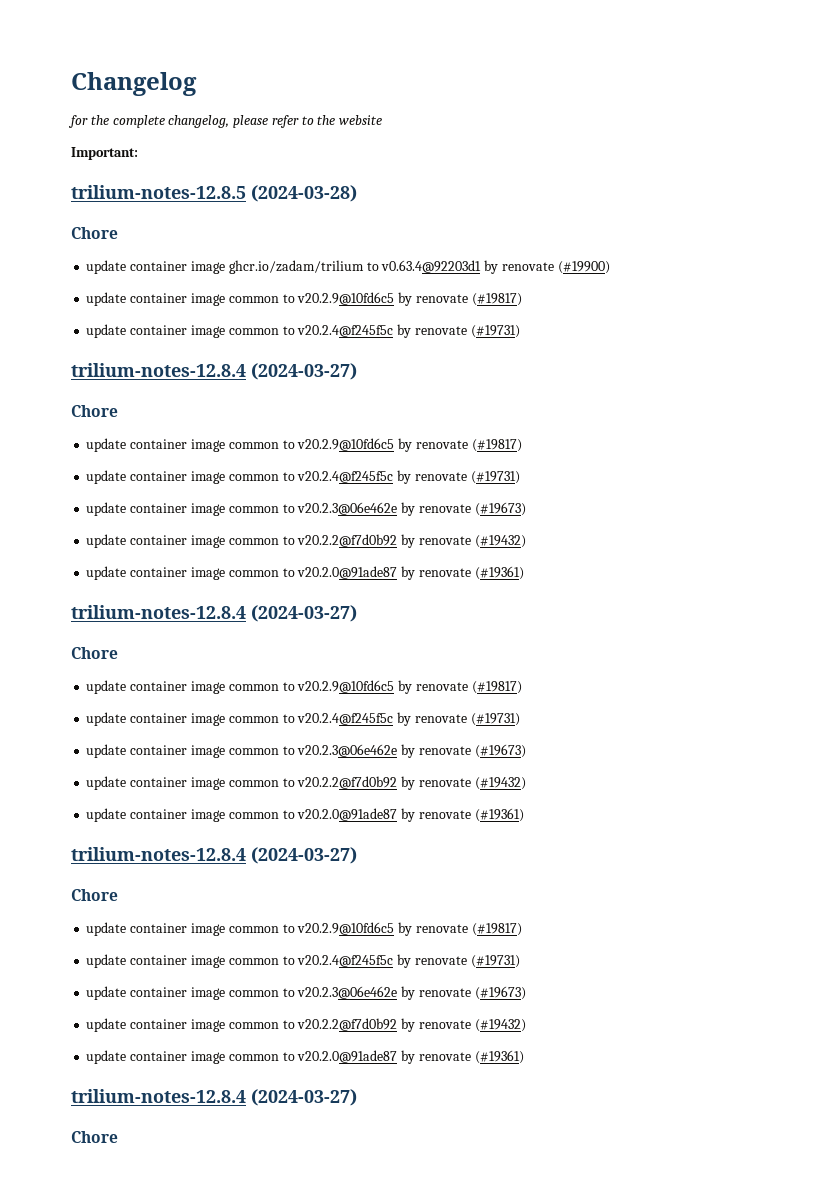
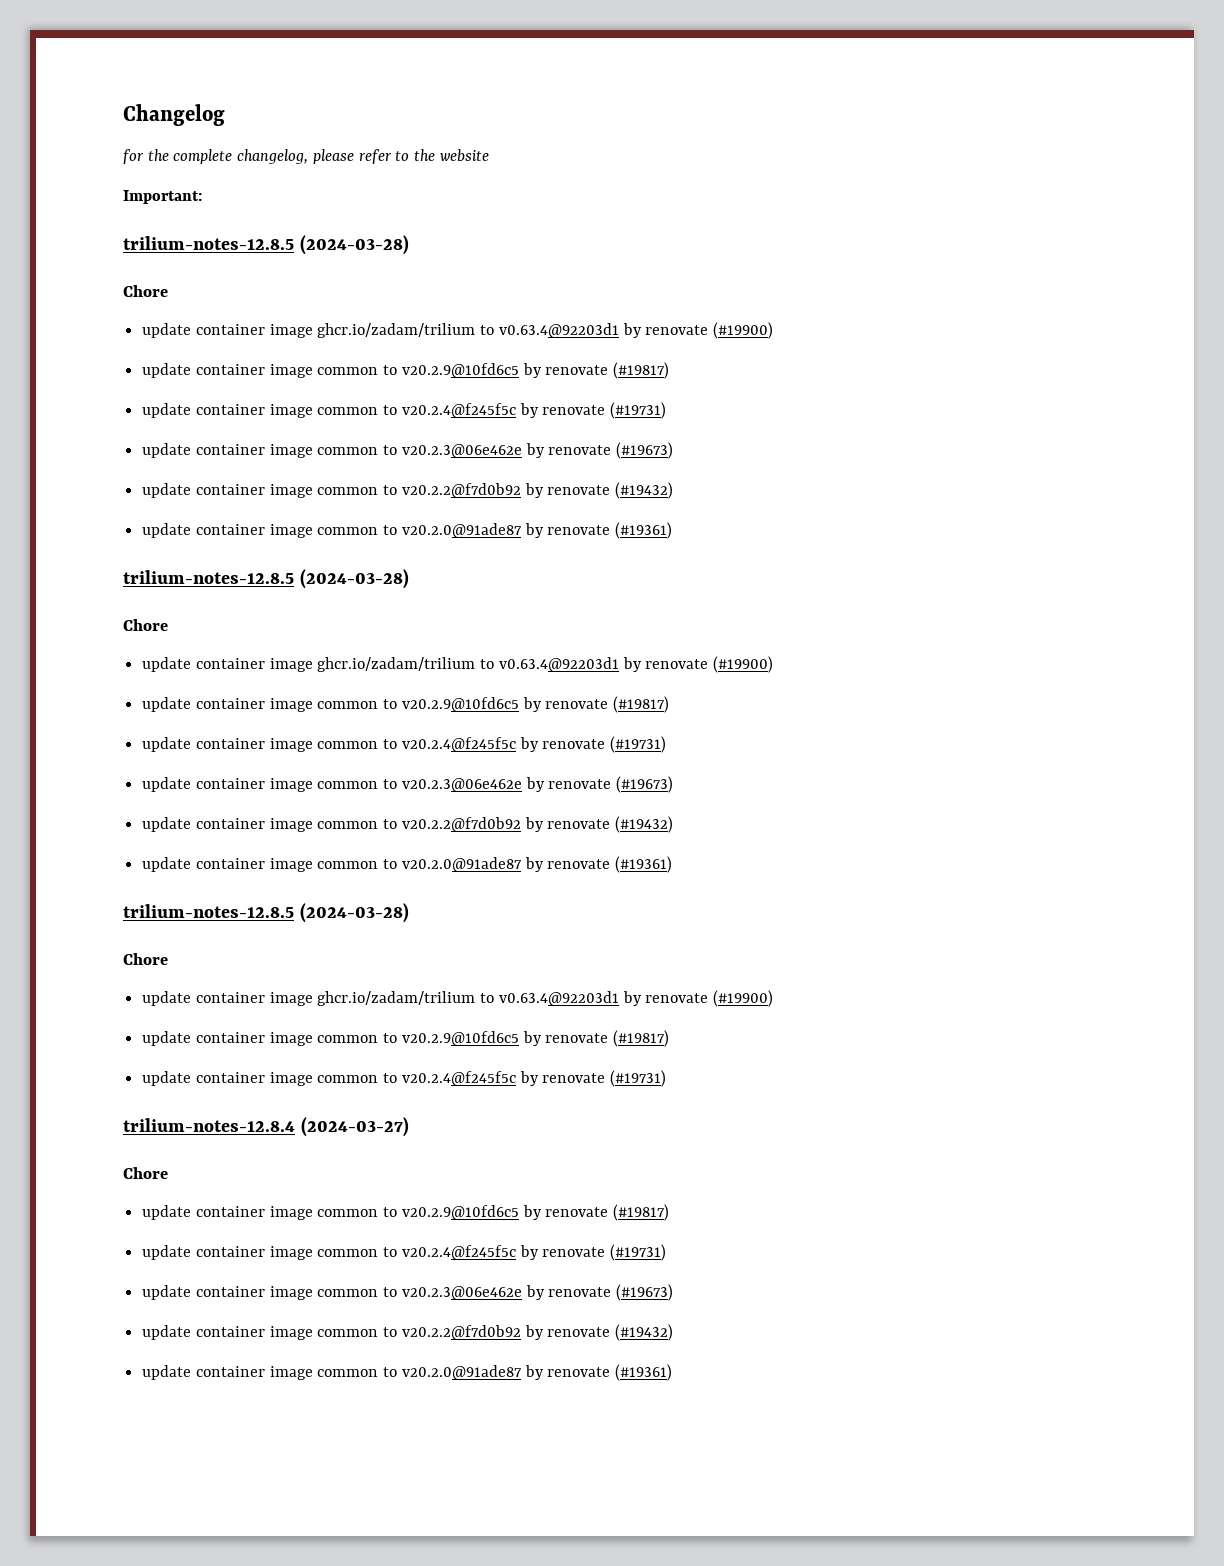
(520, 331) none -> [142,442,674,459] [142,482,674,499] [142,522,673,539] [123,569,409,589] [123,619,168,631] [142,656,774,673] [142,696,670,713] [142,736,667,753] [142,776,674,793] [142,816,674,833] [142,856,673,873] [123,903,409,923] [123,953,168,965] [142,990,774,1007] [142,1030,670,1047] [142,1070,667,1087] // update container image common to v20.2.3@06e462e by renovate (#19673) // update container image common to v20.2.2@f7d0b92 by renovate (#19432) // update container image common to v20.2.0@91ade87 by renovate (#19361) // trilium-notes-12.8.5 (2024-03-28) // Chore // update container image ghcr.io/zadam/trilium to v0.63.4@92203d1 by renovate (#19900) // update container image common to v20.2.9@10fd6c5 by renovate (#19817) // update container image common to v20.2.4@f245f5c by renovate (#19731) // update container image common to v20.2.3@06e462e by renovate (#19673) // update container image common to v20.2.2@f7d0b92 by renovate (#19432) // update container image common to v20.2.0@91ade87 by renovate (#19361) // trilium-notes-12.8.5 (2024-03-28) // Chore // update container image ghcr.io/zadam/trilium to v0.63.4@92203d1 by renovate (#19900) // update container image common to v20.2.9@10fd6c5 by renovate (#19817) // update container image common to v20.2.4@f245f5c by renovate (#19731)
[71,605,357,622] [71,647,118,659] [86,680,522,694] [86,712,520,726] [86,744,526,758] [86,776,526,790] [86,808,524,822] [71,847,357,864] [71,889,118,901] [86,922,522,936] [86,954,520,968] [86,986,526,1000] [86,1018,526,1032] [86,1050,524,1064] [71,1089,357,1106] [71,1131,118,1143] // trilium-notes-12.8.4 (2024-03-27) // Chore // update container image common to v20.2.9@10fd6c5 by renovate (#19817) // update container image common to v20.2.4@f245f5c by renovate (#19731) // update container image common to v20.2.3@06e462e by renovate (#19673) // update container image common to v20.2.2@f7d0b92 by renovate (#19432) // update container image common to v20.2.0@91ade87 by renovate (#19361) // trilium-notes-12.8.4 (2024-03-27) // Chore // update container image common to v20.2.9@10fd6c5 by renovate (#19817) // update container image common to v20.2.4@f245f5c by renovate (#19731) // update container image common to v20.2.3@06e462e by renovate (#19673) // update container image common to v20.2.2@f7d0b92 by renovate (#19432) // update container image common to v20.2.0@91ade87 by renovate (#19361) // trilium-notes-12.8.4 (2024-03-27) // Chore -> (673, 1372) none

